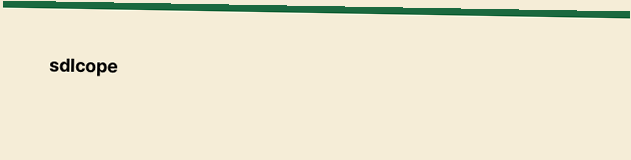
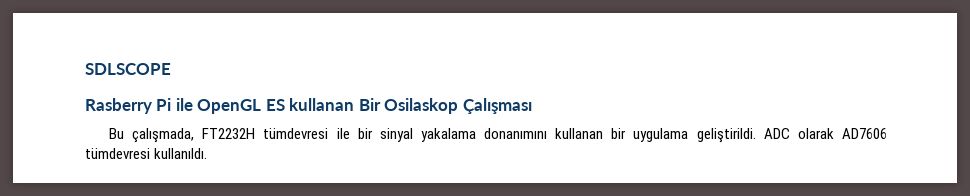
[49,57,119,77] sdlcope -> [85,63,171,75] [85,98,532,114] [108,128,888,143] [85,148,208,159] SDLSCOPE // Rasberry Pi ile OpenGL ES kullanan Bir Osilaskop Çalışması // Bu çalışmada, FT2232H tümdevresi ile bir sinyal yakalama donanımını kullanan bir uygulama geliştirildi. ADC olarak AD7606 tümdevresi kullanıldı.

